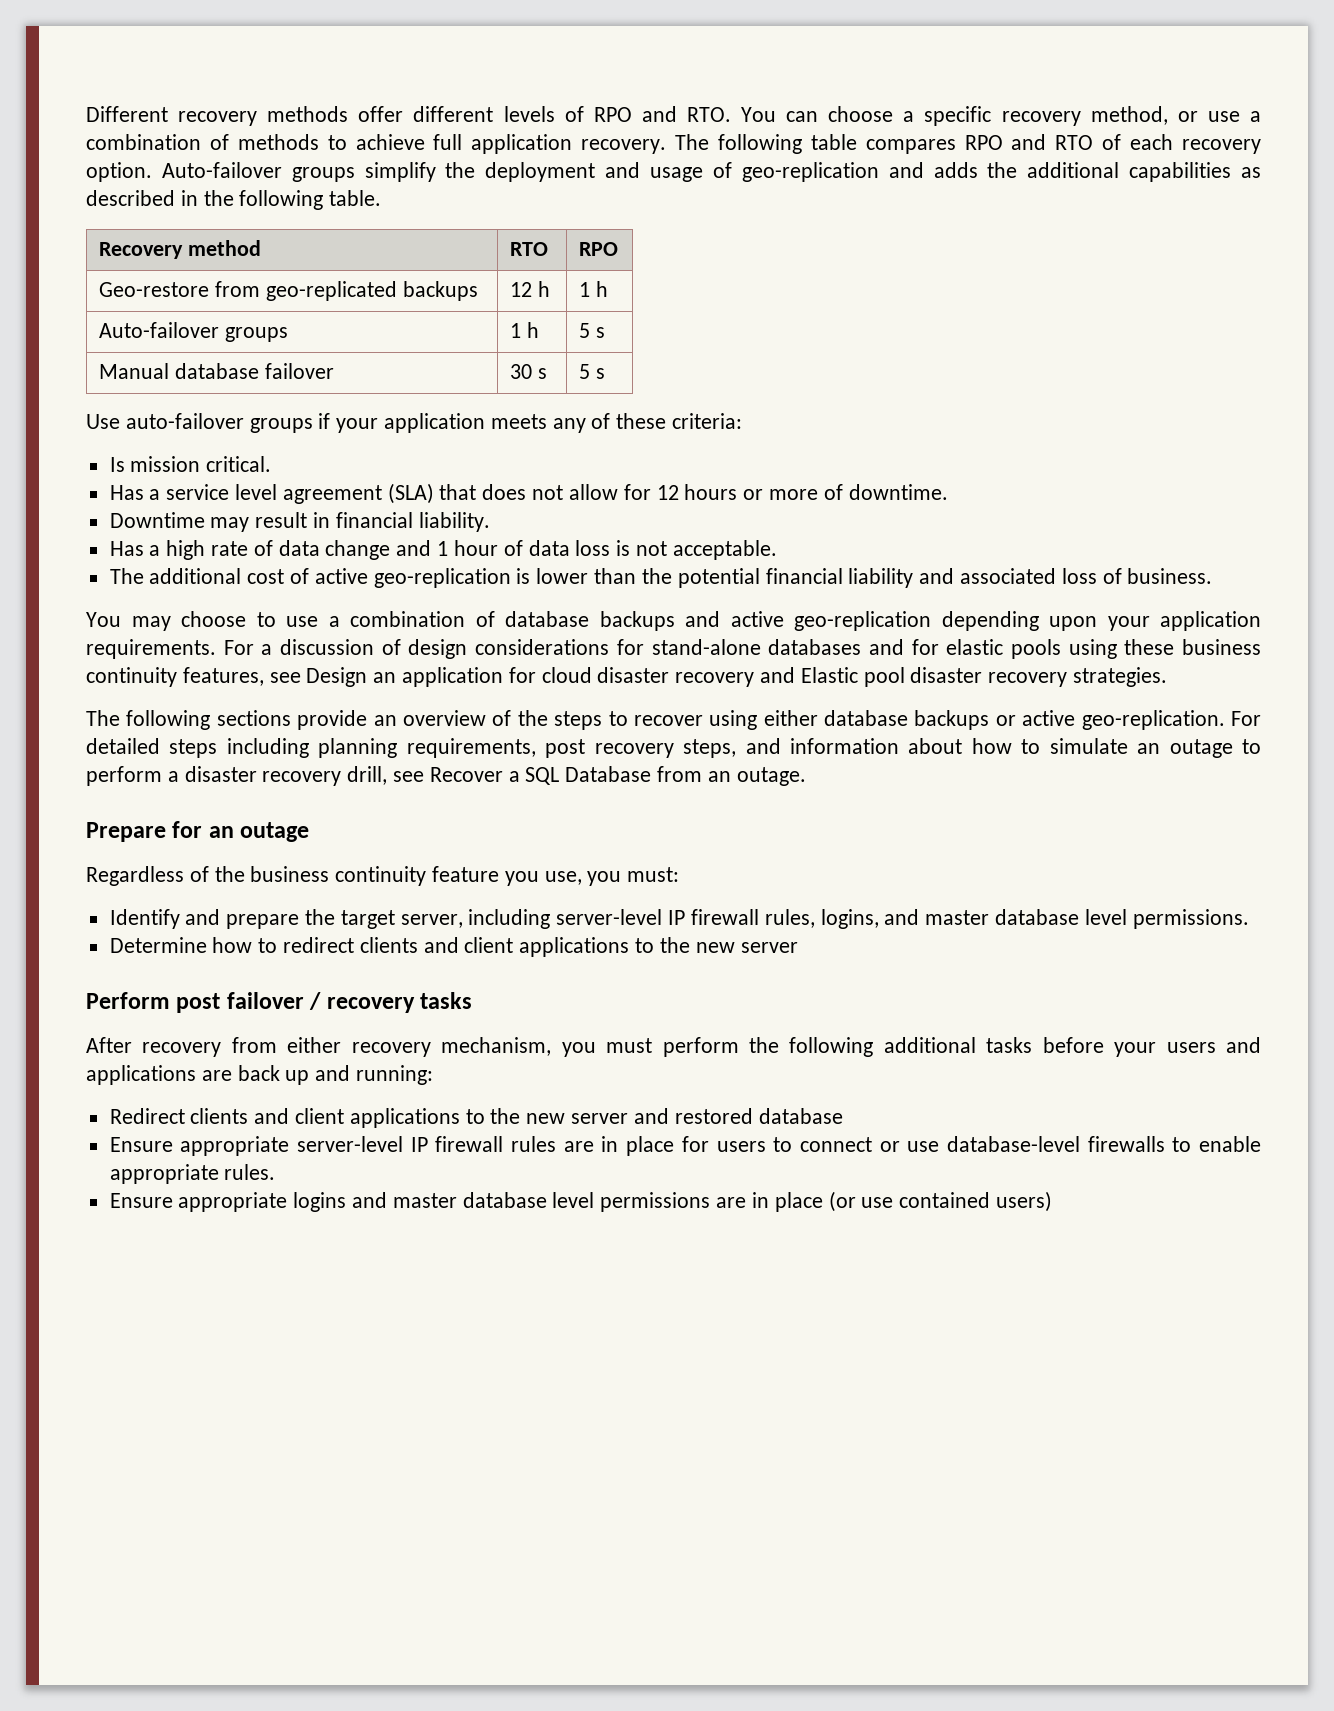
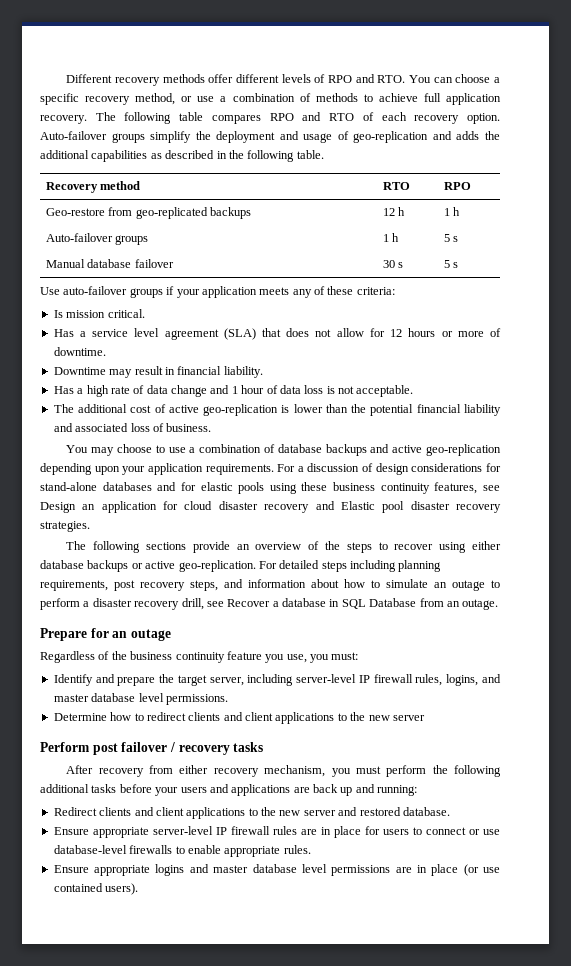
(520, 776) none -> [282,598,340,607] database in
[758,1108,843,1124] database -> [402,807,450,816] database.
[995,1191,1052,1212] users) -> [105,883,139,895] users).

